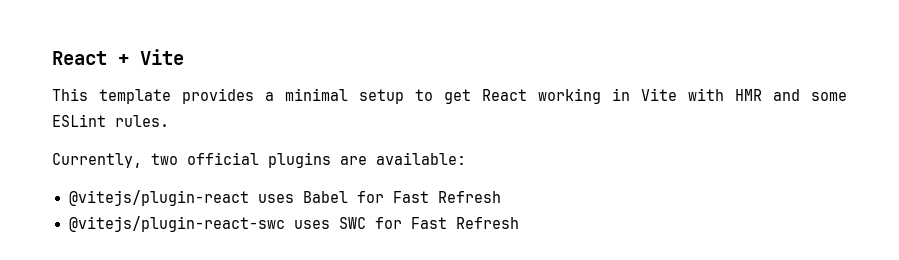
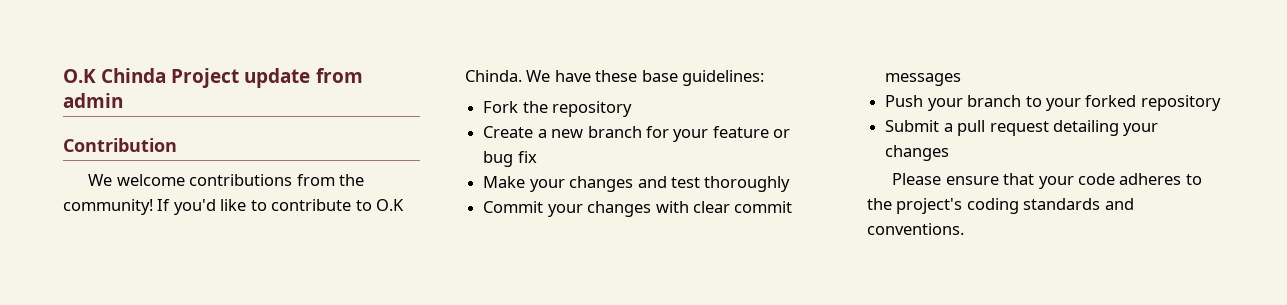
[52,49,184,65] [52,88,847,104] [52,114,169,127] [52,152,466,168] [68,190,501,206] [68,216,519,232] React + Vite // This template provides a minimal setup to get React working in Vite with HMR and some ESLint rules. // Currently, two official plugins are available: // @vitejs/plugin-react uses Babel for Fast Refresh // @vitejs/plugin-react-swc uses SWC for Fast Refresh -> [63,68,363,88] [63,93,123,108] [63,138,177,152] [88,174,364,186] [63,199,405,215] [465,70,765,86] [483,101,633,117] [483,126,791,142] [483,151,537,167] [483,176,791,192] [483,201,793,217] [885,73,962,86] [885,95,1221,111] [885,120,1159,136] [885,145,950,161] [892,173,1202,189] [867,198,1134,214] [867,223,964,235] O.K Chinda Project update from admin // Contribution // We welcome contributions from the community! If you'd like to contribute to O.K Chinda. We have these base guidelines: // Fork the repository // Create a new branch for your feature or bug fix // Make your changes and test thoroughly // Commit your changes with clear commit messages // Push your branch to your forked repository // Submit a pull request detailing your changes // Please ensure that your code adheres to the project's coding standards and conventions.

